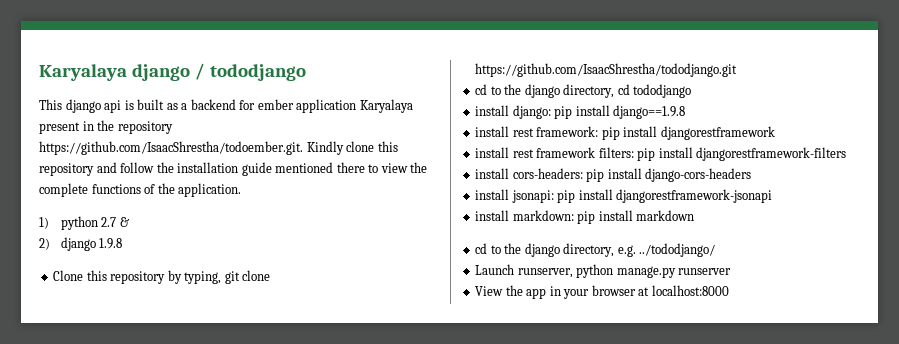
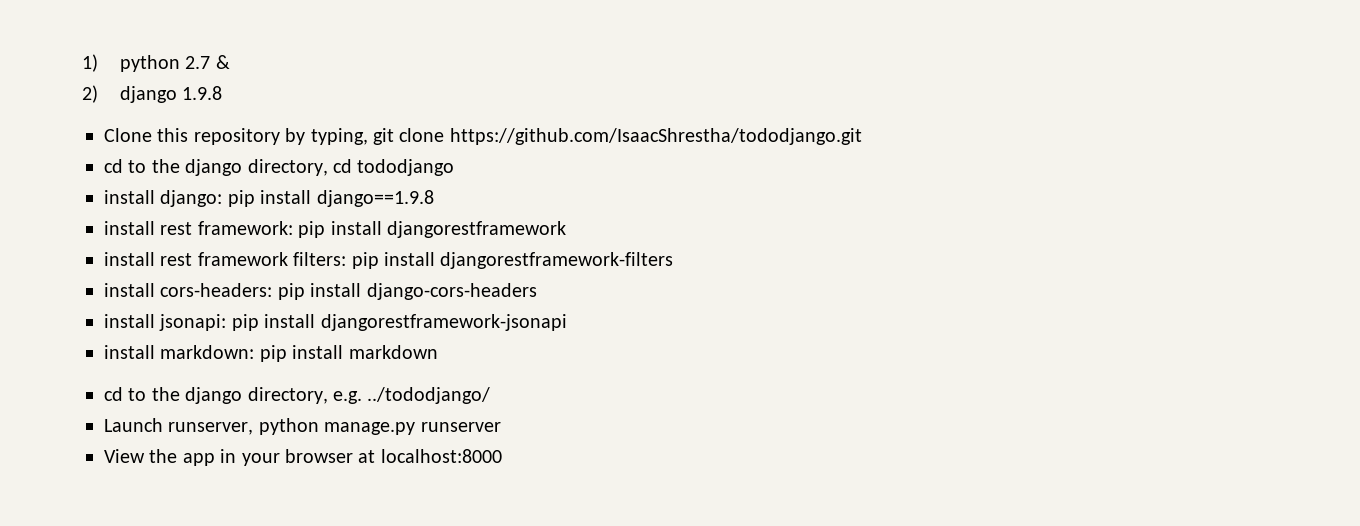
[39,63,306,81] [39,99,413,113] [39,120,173,134] [39,141,398,155] [39,162,428,176] [39,183,242,197] Karyalaya django / tododjango // This django api is built as a backend for ember application Karyalaya present in the repository https://github.com/IsaacShrestha/todoember.git. Kindly clone this repository and follow the installation guide mentioned there to view the complete functions of the application. // -> (82, 63) none

